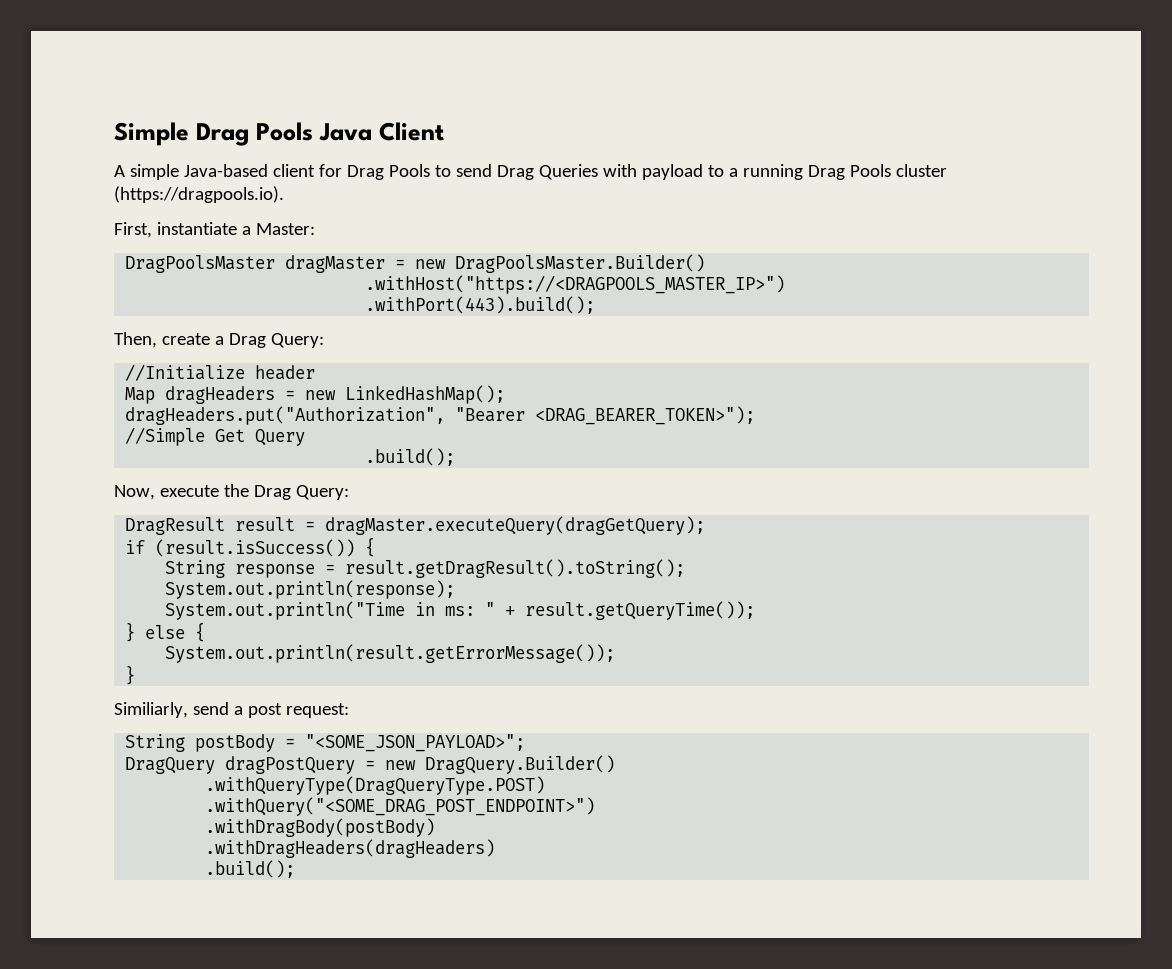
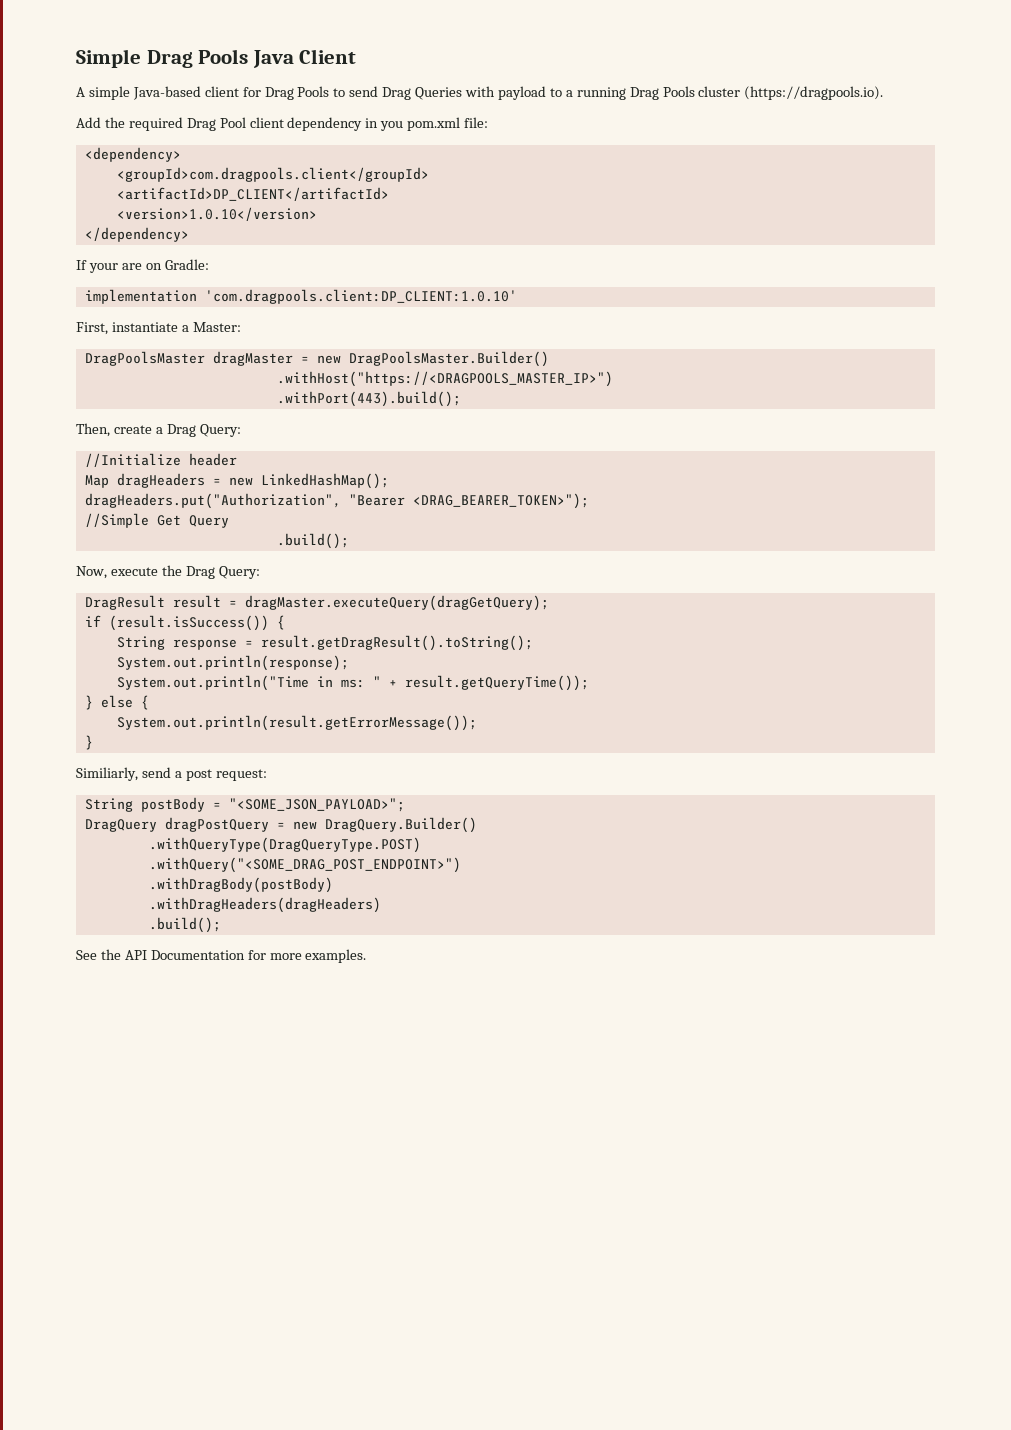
(284, 194) none -> [76,117,489,131] [84,147,181,162] [116,167,429,182] [116,187,389,201] [116,207,317,221] [84,227,189,242] [76,259,209,273] [84,289,517,304] // Add the required Drag Pool client dependency in you pom.xml file: // <dependency> // <groupId>com.dragpools.client</groupId> // <artifactId>DP_CLIENT</artifactId> // <version>1.0.10</version> // </dependency> // If your are on Gradle: // implementation 'com.dragpools.client:DP_CLIENT:1.0.10'
(296, 869) none -> [76,949,367,963] // See the API Documentation for more examples.

